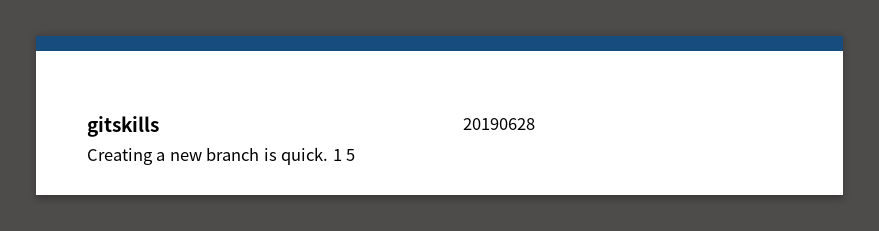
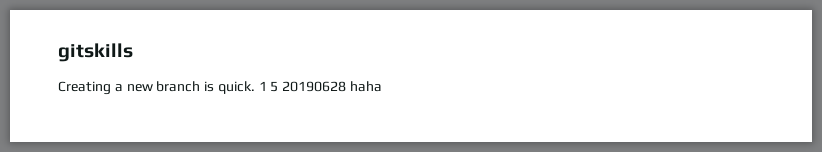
(535, 124) none -> [350,81,383,92] haha

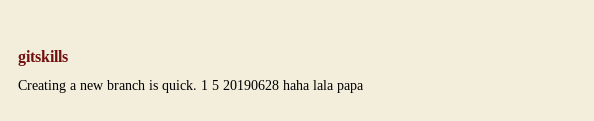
(383, 86) none -> [313,80,364,93] lala papa

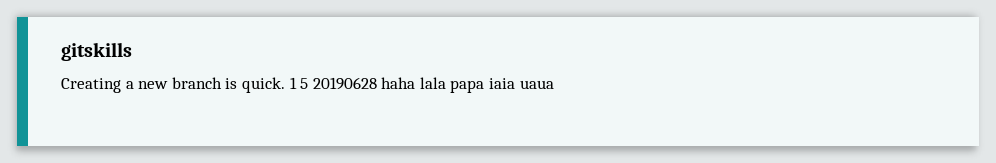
(364, 88) none -> [489,78,554,89] iaia uaua

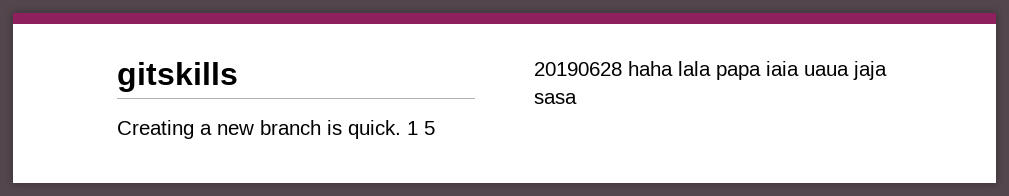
(554, 84) none -> [853,61,887,80] [534,93,577,104] jaja sasa

